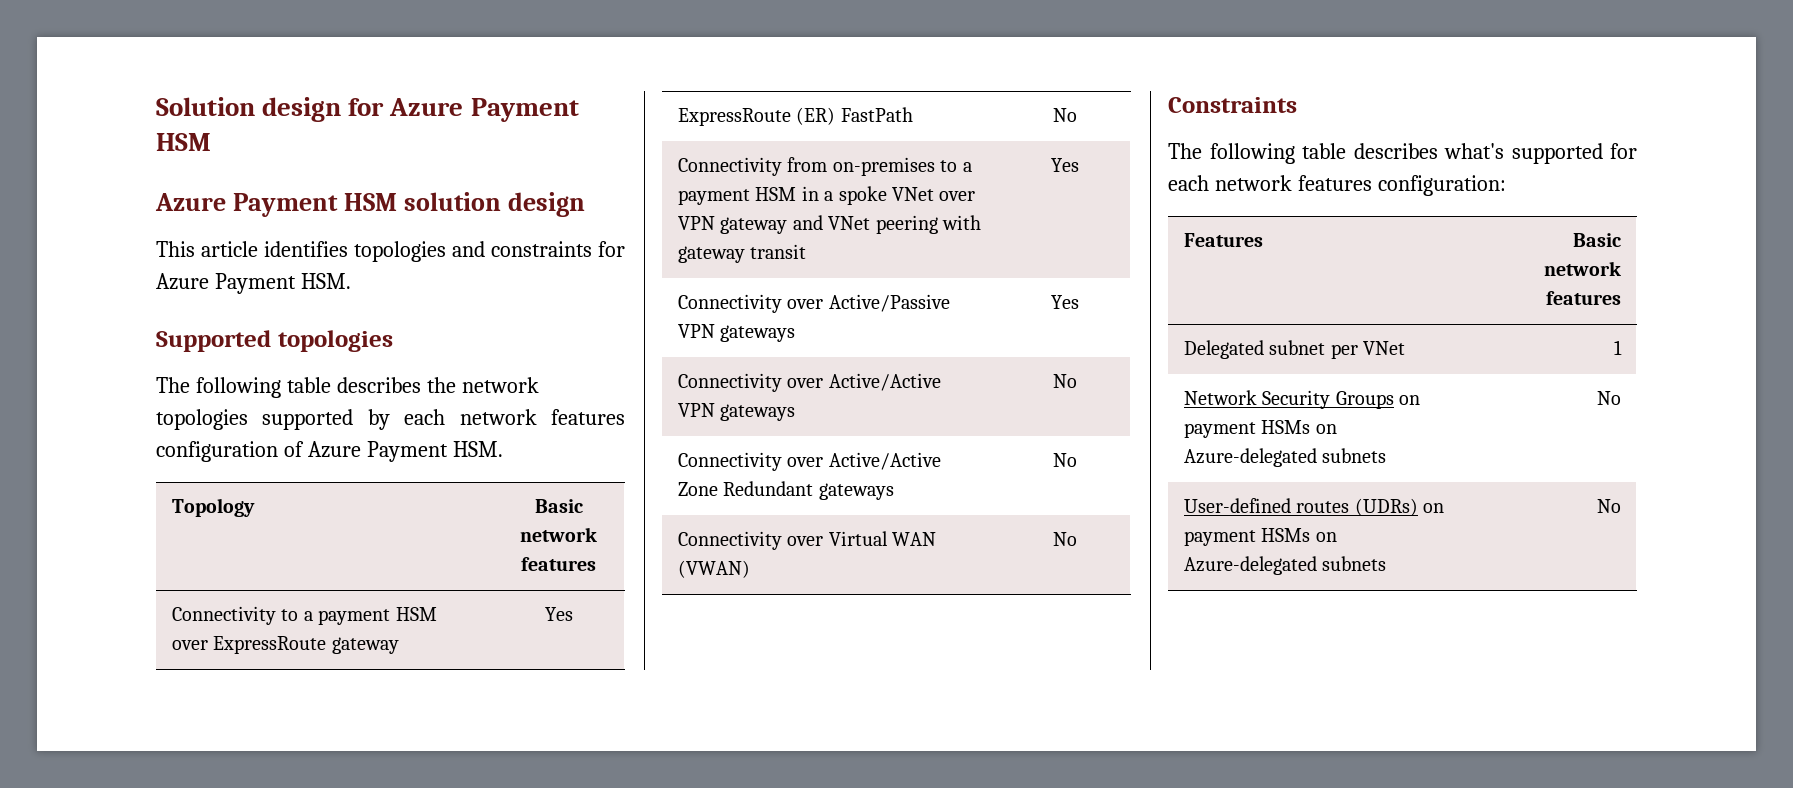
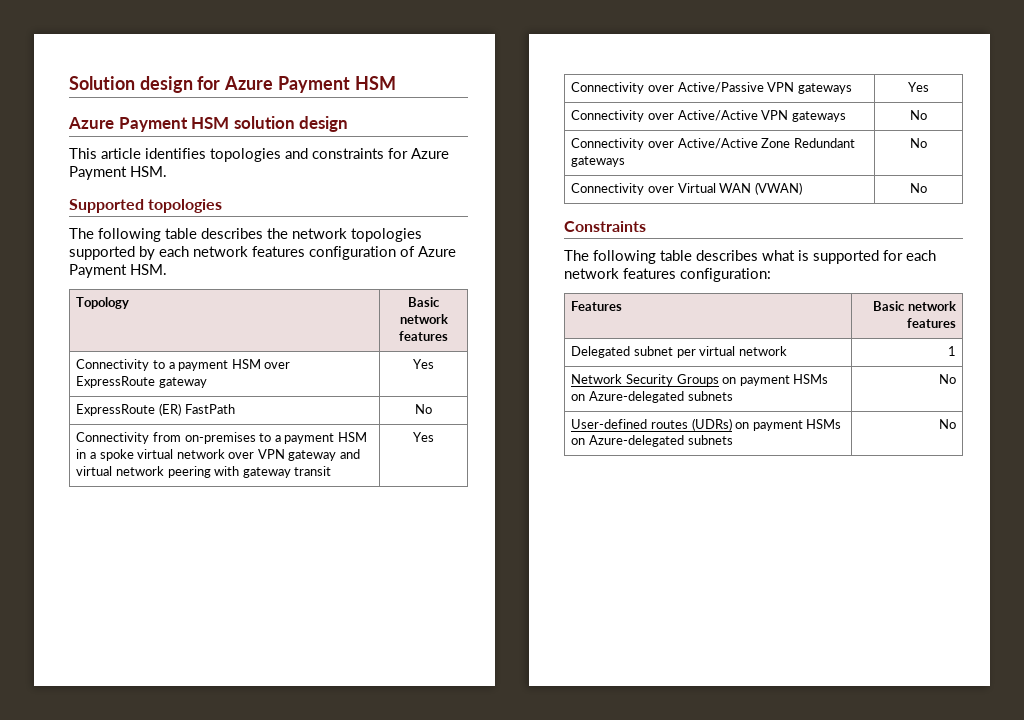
[891,187,934,201] VNet -> [137,449,225,459] virtual network
[828,216,871,230] VNet -> [76,466,164,476] virtual network
[1444,143,1504,159] what's -> [762,250,809,261] what is
[1363,341,1406,355] VNet -> [699,346,787,356] virtual network

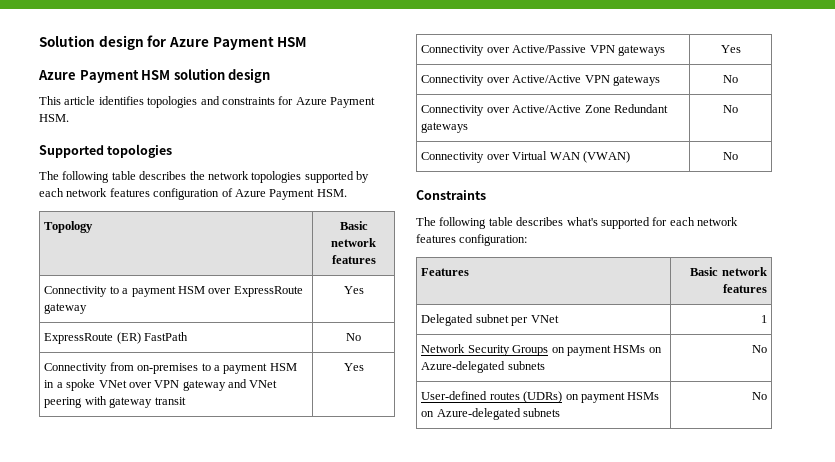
[137,449,225,459] virtual network -> [98,380,127,388] VNet
[76,466,164,476] virtual network -> [249,380,278,388] VNet
[762,250,809,261] what is -> [566,217,598,226] what's
[699,346,787,356] virtual network -> [530,315,559,323] VNet

